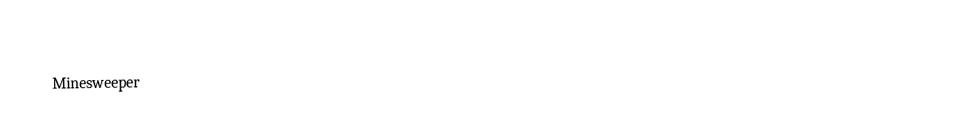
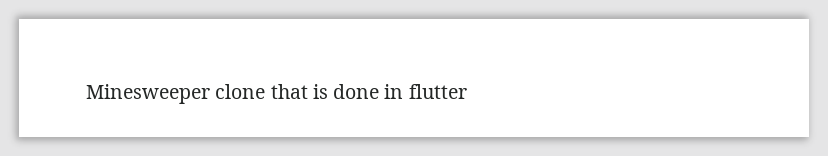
(141, 84) none -> [215,84,467,99] clone that is done in flutter

